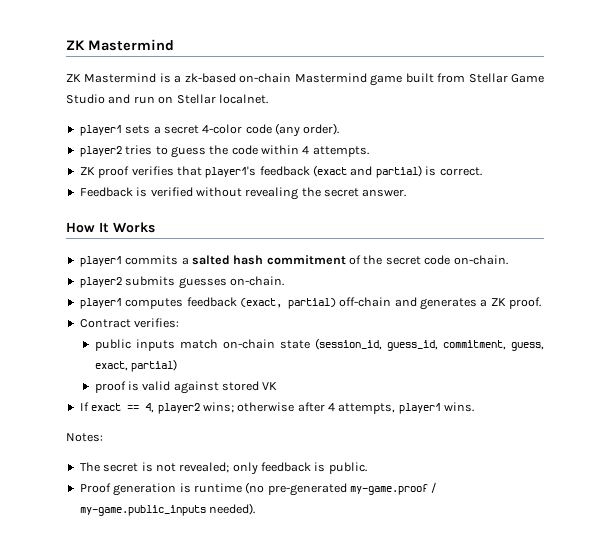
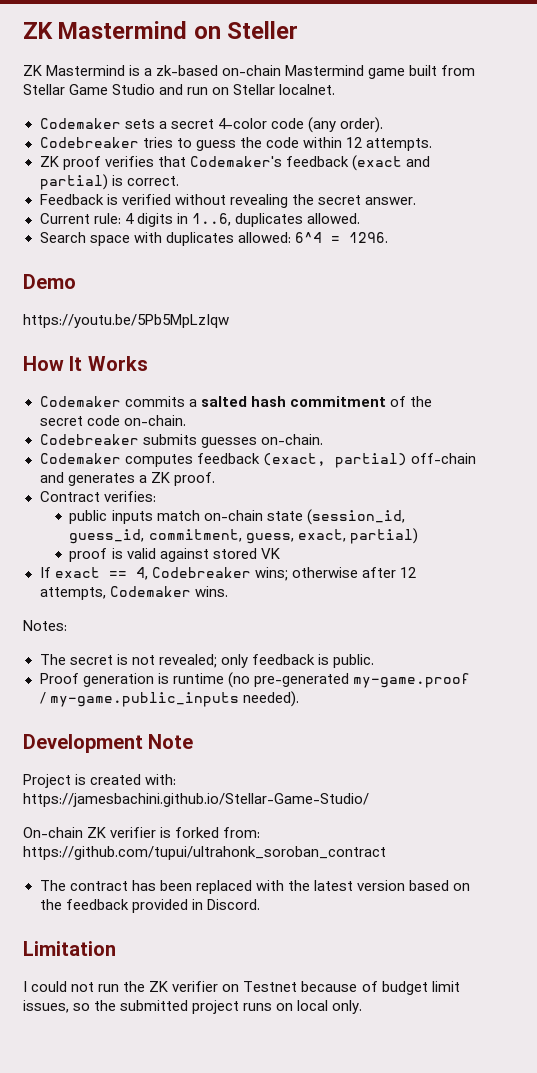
[66,39,174,51] ZK Mastermind -> [23,21,299,39] ZK Mastermind on Steller
[79,125,122,136] player1 -> [39,118,121,129] Codemaker
[79,146,122,157] player2 -> [39,137,139,148] Codebreaker
[302,146,310,154] 4 -> [345,137,362,148] 12
[205,166,257,178] player1's -> [189,156,282,167] Codemaker's
(407, 193) none -> [39,213,360,227] [39,232,388,246] [23,274,76,289] [23,314,229,328] // Current rule: 4 digits in 1..6, duplicates allowed. // Search space with duplicates allowed: 6^4 = 1296. // Demo // https://youtu.be/5Pb5MpLzIqw
[79,256,122,267] player1 -> [39,396,121,407] Codemaker
[79,277,122,288] player2 -> [39,434,139,445] Codebreaker
[79,298,122,309] player1 -> [39,453,121,464] Codemaker
[157,403,200,414] player2 -> [151,567,251,578] Codebreaker
[328,403,441,414] 4 attempts, player1 -> [399,567,416,578] [39,586,191,600] 12 attempts, Codemaker
(256, 509) none -> [23,734,194,753] [23,774,177,788] [23,793,369,807] [23,827,261,838] [23,846,386,860] [39,880,471,894] [39,899,260,913] [23,941,116,956] [23,981,460,995] [23,1000,363,1014] // Development Note // Project is created with: https://jamesbachini.github.io/Stellar-Game-Studio/ // On-chain ZK verifier is forked from: https://github.com/tupui/ultrahonk_soroban_contract // The contract has been replaced with the latest version based on the feedback provided in Discord. // Limitation // I could not run the ZK verifier on Testnet because of budget limit issues, so the submitted project runs on local only.

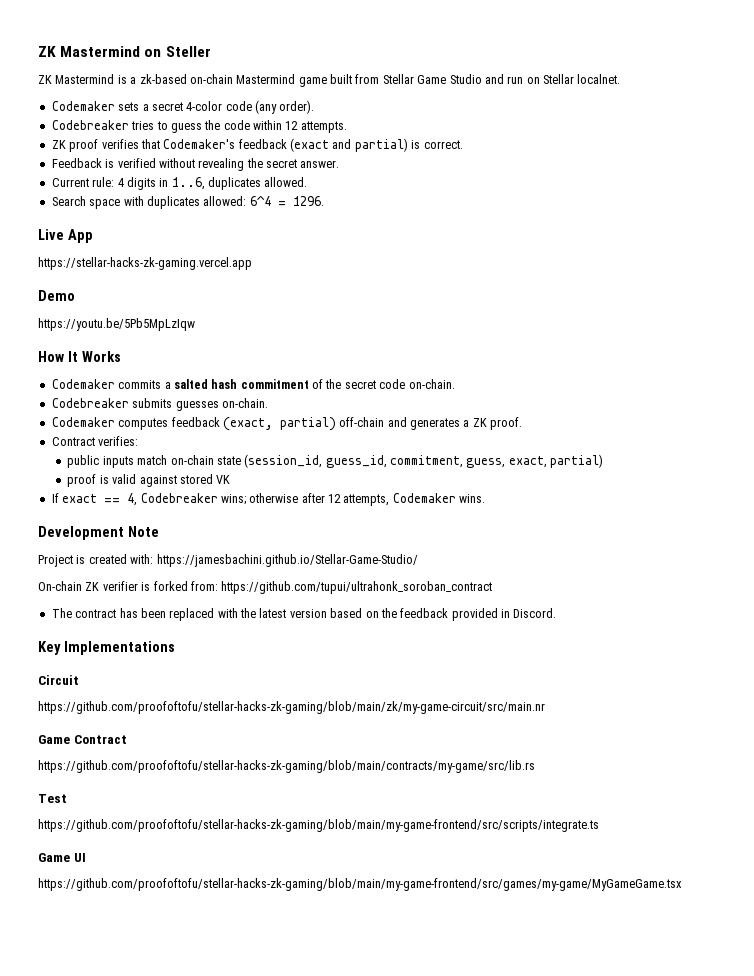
(388, 237) none -> [38,229,93,243] [38,257,252,270] // Live App // https://stellar-hacks-zk-gaming.vercel.app
[23,620,67,631] [39,654,374,668] [39,672,470,688] [39,691,299,707] // Notes: // The secret is not revealed; only feedback is public. // Proof generation is runtime (no pre-generated my-game.proof / my-game.public_inputs needed). -> (486, 498) none
[23,941,116,956] [23,981,460,995] [23,1000,363,1014] Limitation // I could not run the ZK verifier on Testnet because of budget limit issues, so the submitted project runs on local only. -> [38,641,175,655] [38,675,79,685] [38,701,545,714] [38,735,127,744] [38,760,535,773] [38,794,67,803] [38,819,599,832] [38,853,86,862] [38,878,682,891] Key Implementations // Circuit // https://github.com/proofoftofu/stellar-hacks-zk-gaming/blob/main/zk/my-game-circuit/src/main.nr // Game Contract // https://github.com/proofoftofu/stellar-hacks-zk-gaming/blob/main/contracts/my-game/src/lib.rs // Test // https://github.com/proofoftofu/stellar-hacks-zk-gaming/blob/main/my-game-frontend/src/scripts/integrate.ts // Game UI // https://github.com/proofoftofu/stellar-hacks-zk-gaming/blob/main/my-game-frontend/src/games/my-game/MyGameGame.tsx

